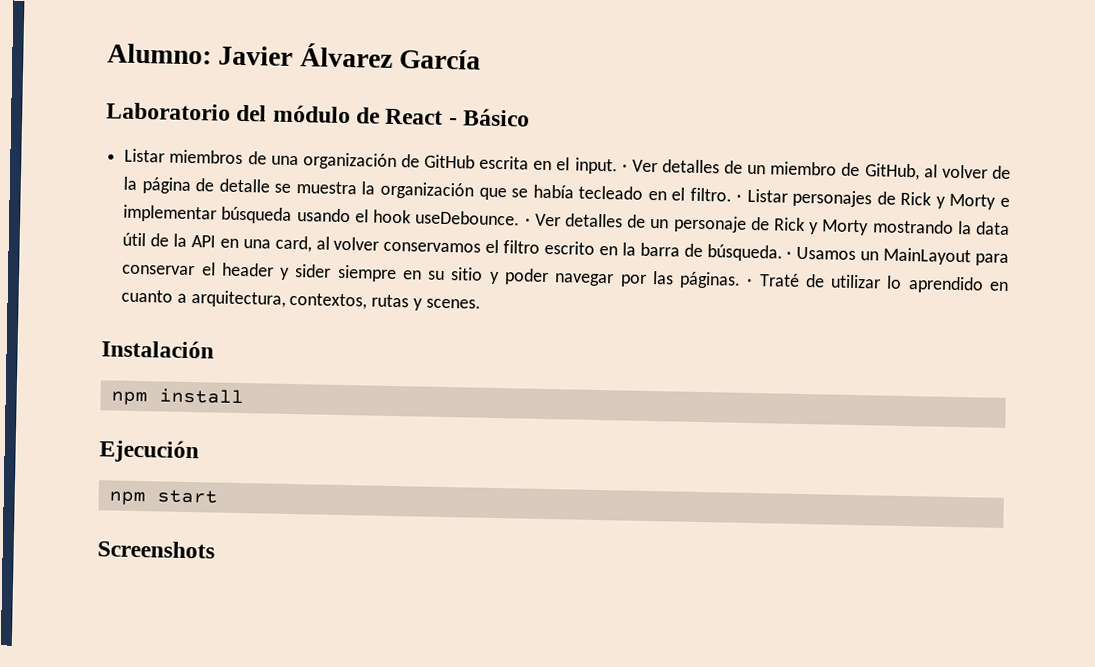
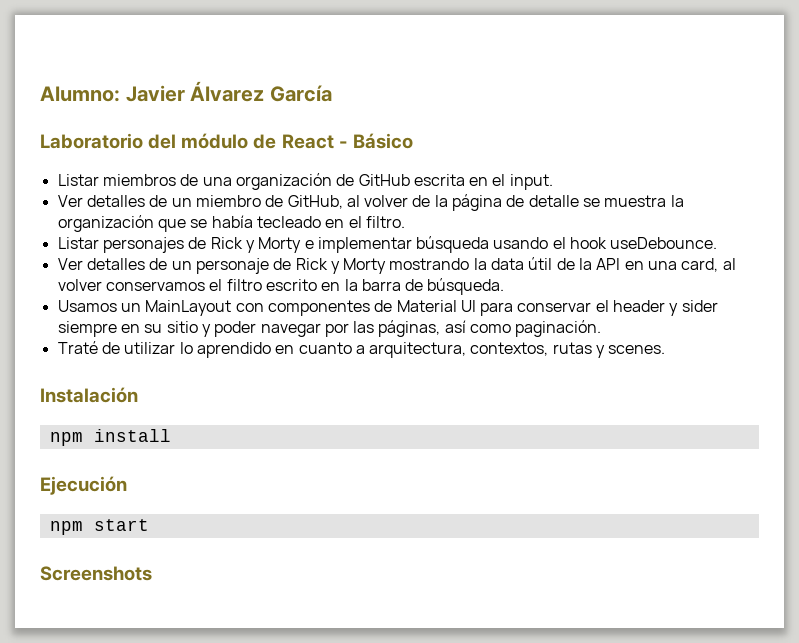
[621,164,628,172] · -> (553, 182) //
[736,194,743,202] · -> (405, 222) //
[524,218,531,226] · -> (718, 243) //
[786,251,793,259] · -> (505, 286) //
(972, 256) none -> [235,300,476,316] con componentes de Material UI
[679,271,754,289] páginas. · -> [378,320,602,337] páginas, así como paginación. //

